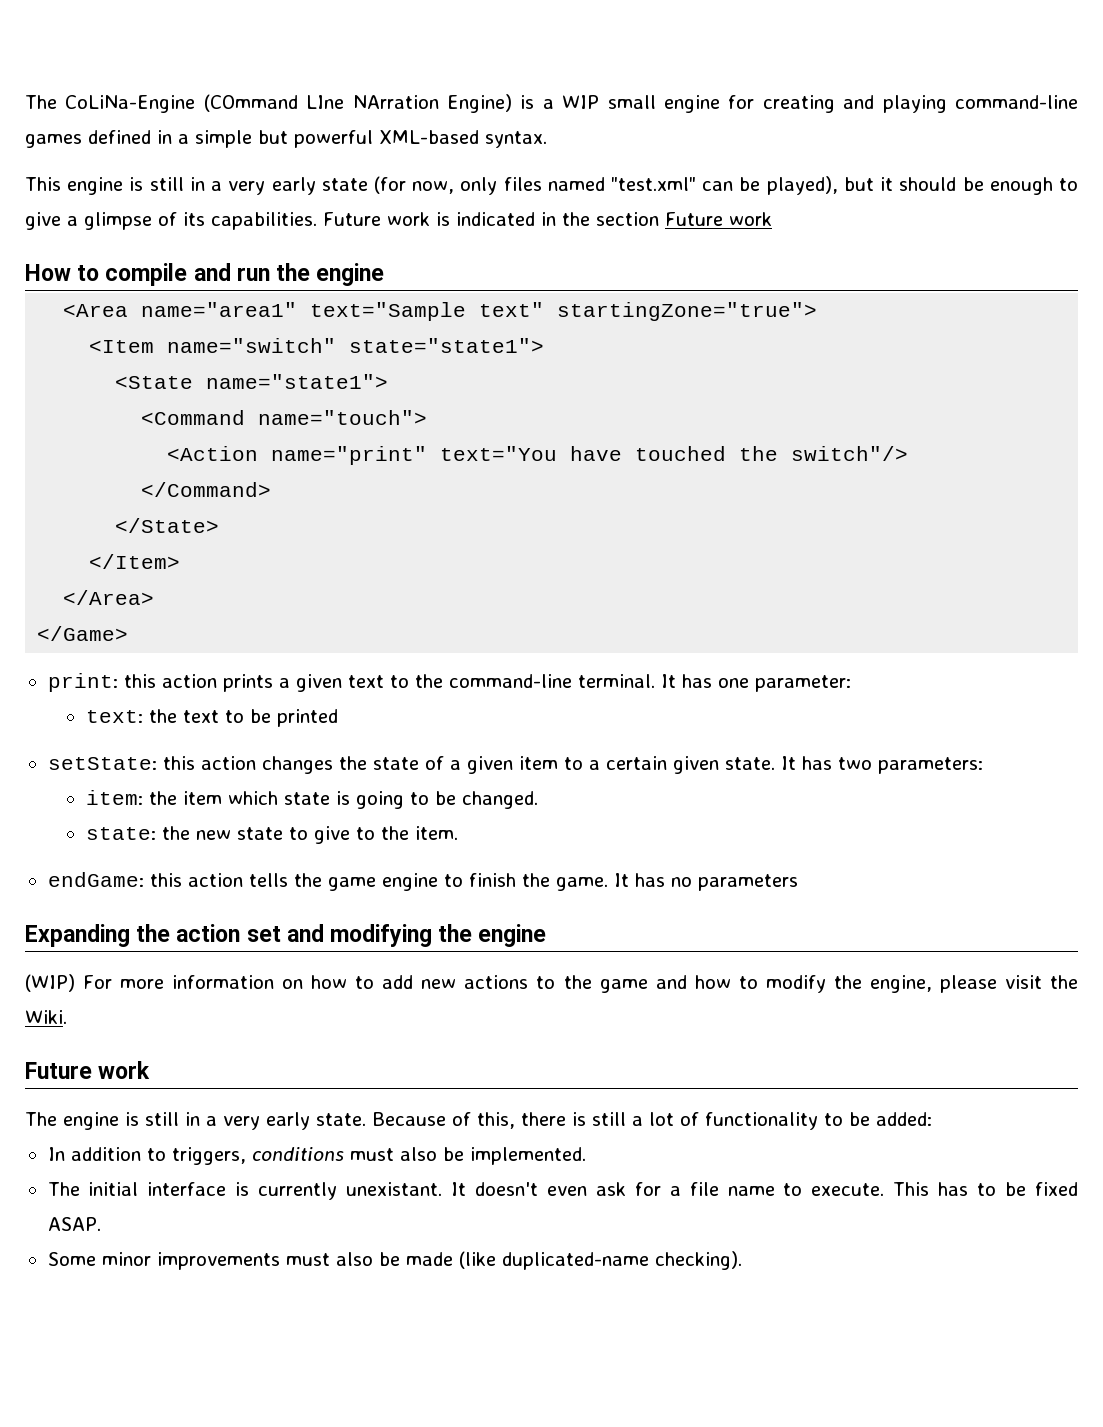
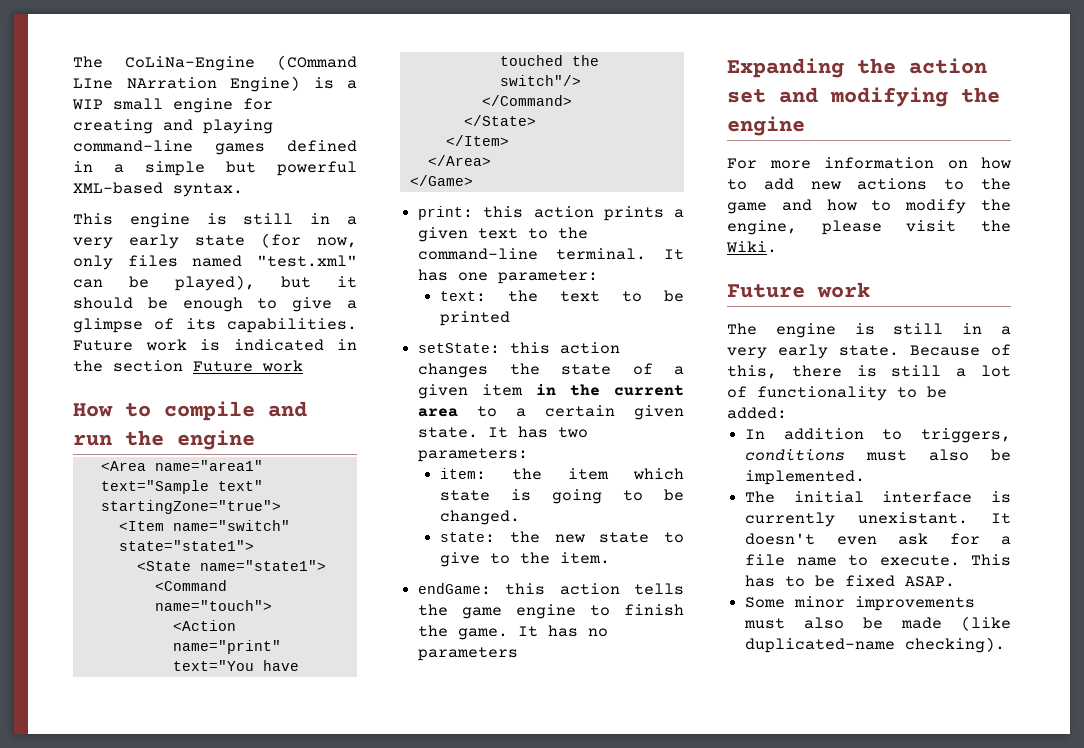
(558, 763) none -> [536,384,684,396] [418,408,459,417] in the current area
[25,974,75,992] (WIP) -> (805, 126) none

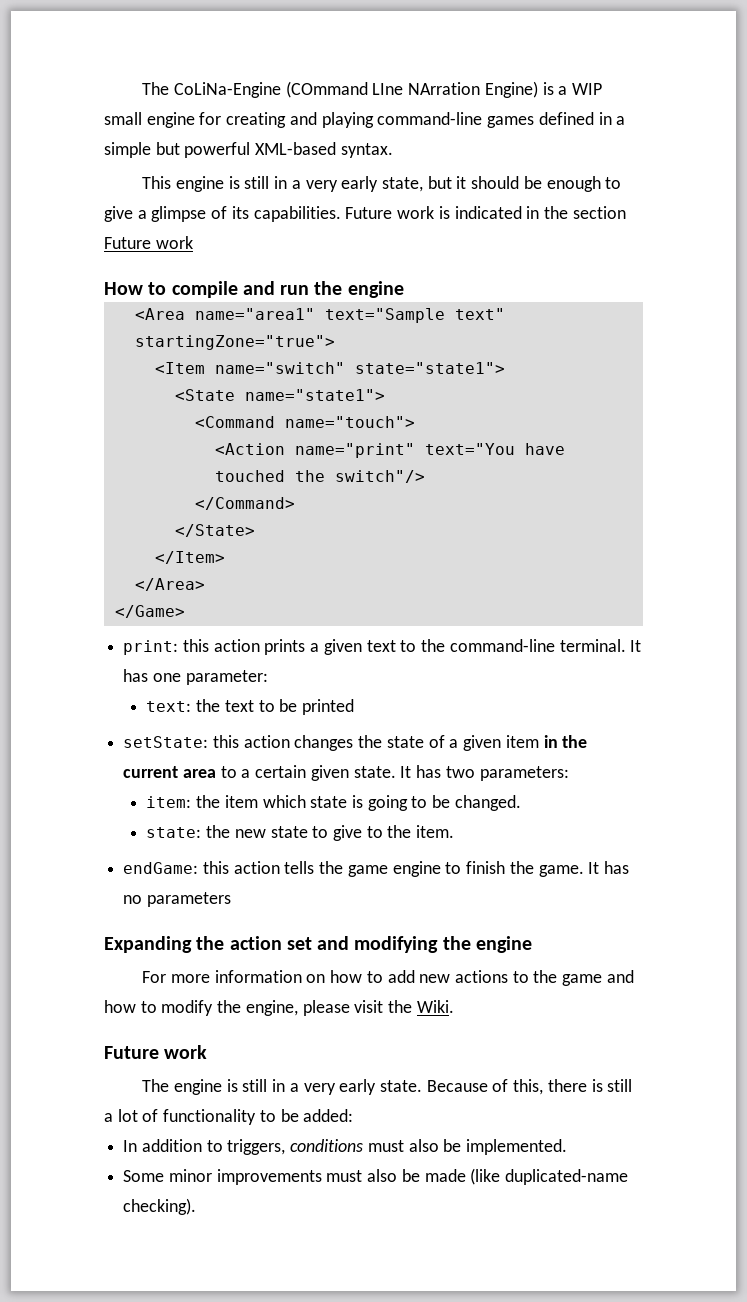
[195,233,357,248] [73,255,357,270] [73,275,255,291] state (for now, only files named "test.xml" can be played), -> [382,177,424,192] state,
[745,491,1011,503] [745,512,1011,527] [745,533,1011,545] [745,554,1011,566] [745,575,956,587] // The initial interface is currently unexistant. It doesn't even ask for a file name to execute. This has to be fixed ASAP. -> (568, 1147) none

